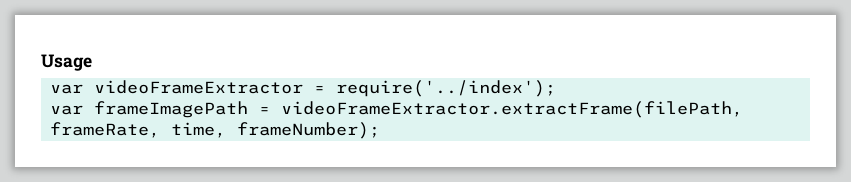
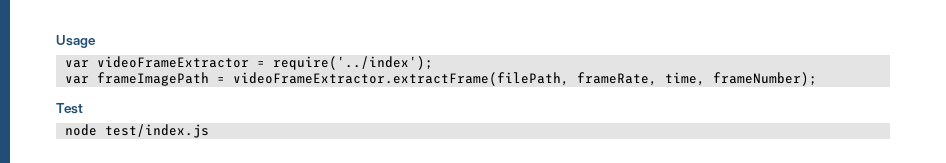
(381, 130) none -> [56,103,83,114] [64,124,209,138] // Test // node test/index.js

